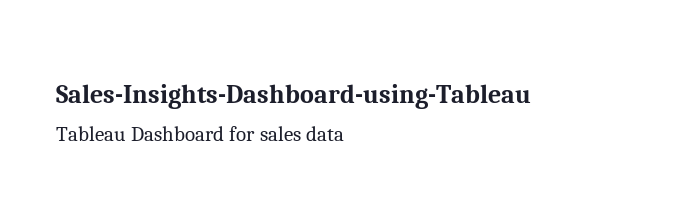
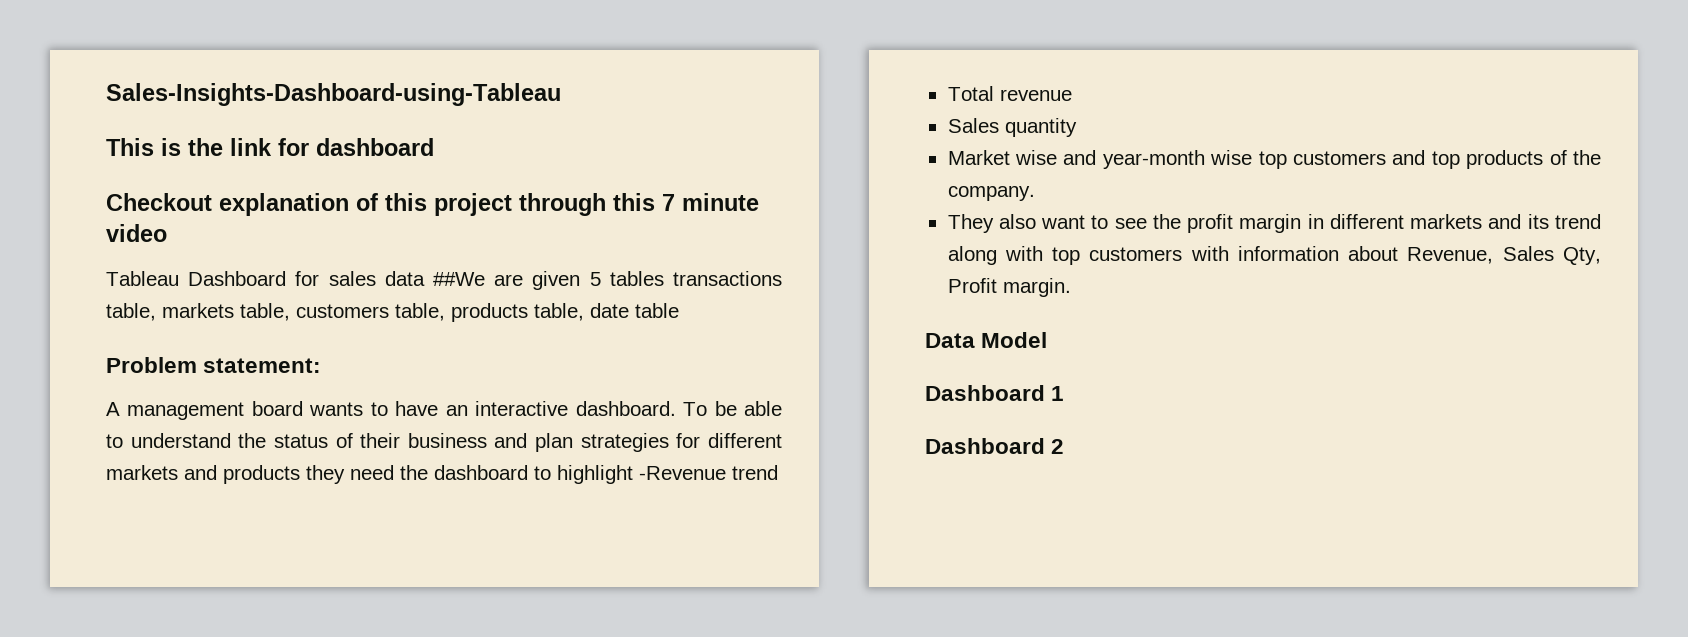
(531, 96) none -> [106,138,434,156] [106,193,759,216] [106,224,167,242] // This is the link for dashboard // Checkout explanation of this project through this 7 minute video
(345, 133) none -> [432,271,782,290] [106,303,679,322] [106,357,322,373] [106,401,782,420] [106,433,782,452] [106,465,778,484] [947,86,1072,101] [947,118,1077,137] [947,150,1601,169] [947,186,1035,201] [947,214,1601,233] [947,246,1601,265] [947,278,1071,297] [925,332,1048,348] [925,385,1065,401] [925,438,1065,454] ##We are given 5 tables transactions table, markets table, customers table, products table, date table // Problem statement: // A management board wants to have an interactive dashboard. To be able to understand the status of their business and plan strategies for different markets and products they need the dashboard to highlight -Revenue trend // Total revenue // Sales quantity // Market wise and year-month wise top customers and top products of the company. // They also want to see the profit margin in different markets and its trend along with top customers with information about Revenue, Sales Qty, Profit margin. // Data Model // Dashboard 1 // Dashboard 2

